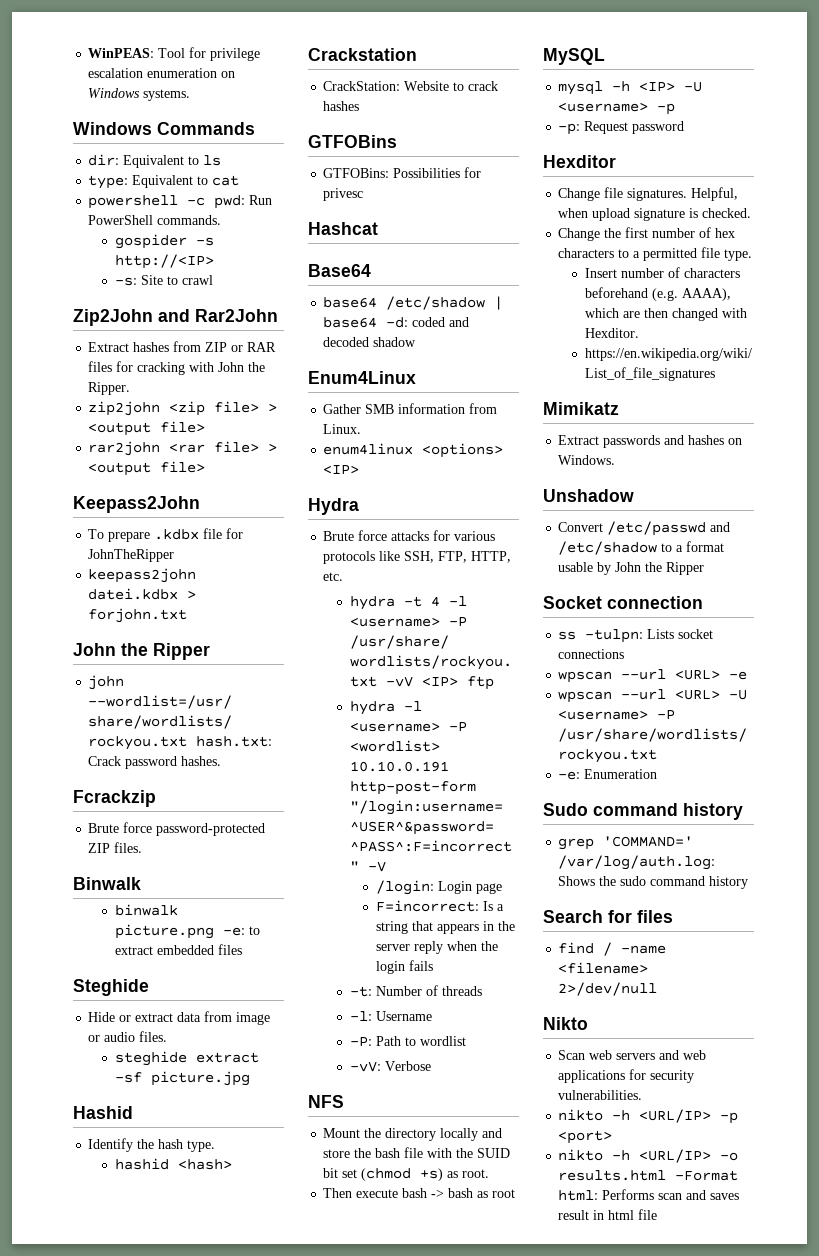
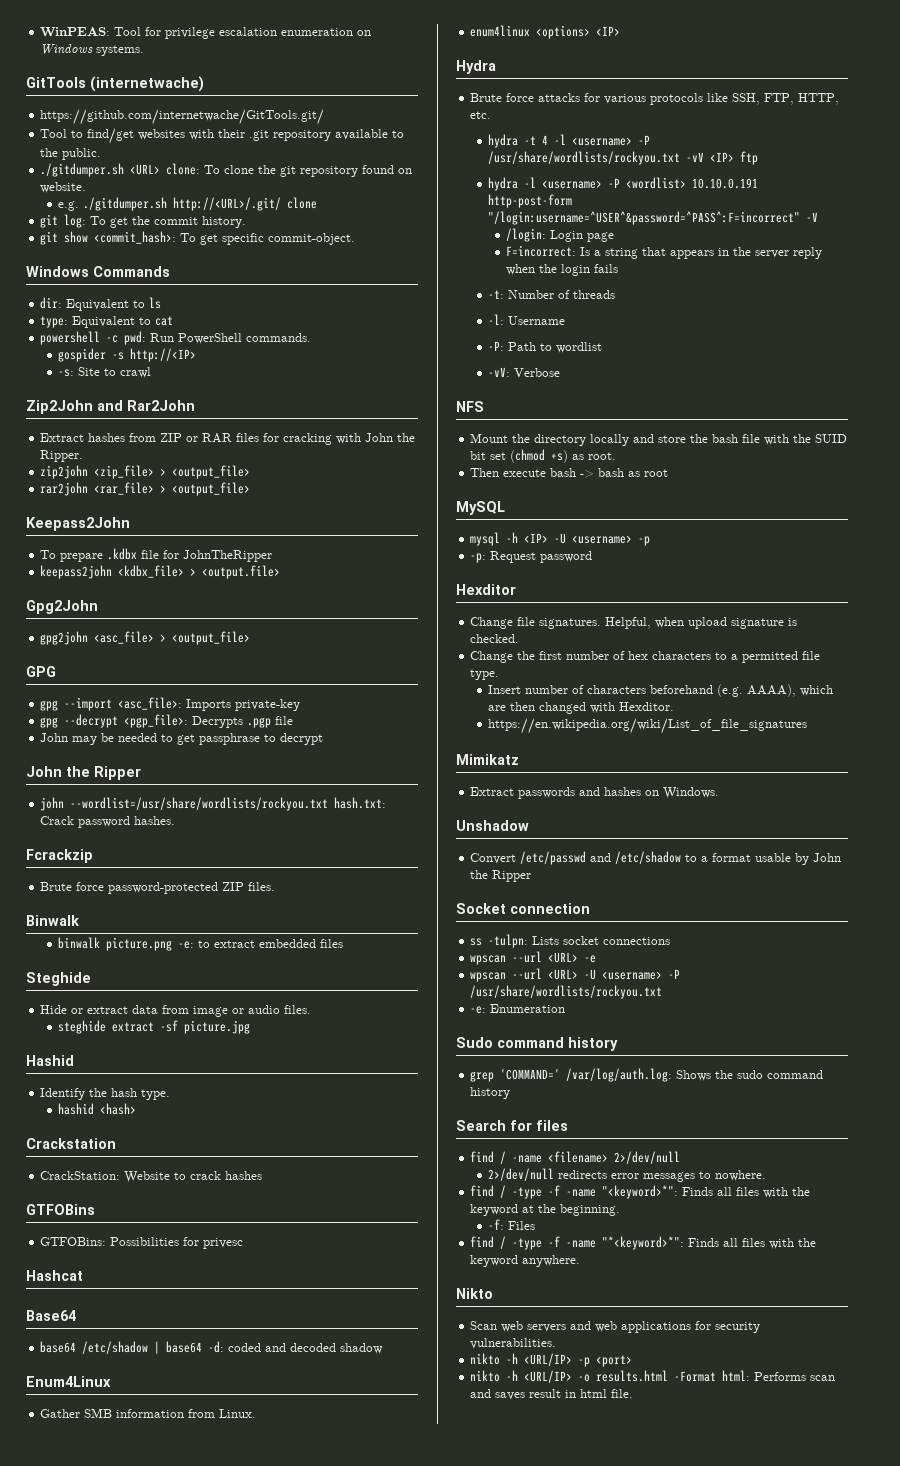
(191, 95) none -> [26,76,204,92] [40,109,325,125] [40,128,405,144] [40,148,102,160] [40,163,413,177] [40,182,87,193] [58,197,318,211] [40,214,247,228] [40,231,356,245] // GitTools (internetwache) // https://github.com/internetwache/GitTools.git/ // Tool to find/get websites with their .git repository available to the public. // ./gitdumper.sh <URL> clone: To clone the git repository found on website. // e.g. ./gitdumper.sh http://<URL>/.git/ clone // git log: To get the commit history. // git show <commit_hash>: To get specific commit-object.
[169,401,278,416] [88,421,206,436] [88,441,278,456] [88,461,206,476] <zip file> > <output file> // rar2john <rar file> > <output file> -> [94,465,251,479] [40,482,251,496] <zip_file> > <output_file> // rar2john <rar_file> > <output_file>
[88,588,197,600] [88,608,188,623] datei.kdbx > forjohn.txt -> [118,565,281,579] [26,600,98,614] [40,631,251,645] [26,666,56,677] [40,697,301,711] [40,714,294,728] [40,733,324,745] <kdbx_file> > <output.file> // Gpg2John // gpg2john <asc_file> > <output_file> // GPG // gpg --import <asc_file>: Imports private-key // gpg --decrypt <pgp_file>: Decrypts .pgp file // John may be needed to get passphrase to decrypt
(658, 989) none -> [488,1168,767,1182] [470,1185,811,1199] [470,1204,621,1216] [488,1219,536,1230] [470,1236,817,1250] [470,1255,581,1267] // 2>/dev/null redirects error messages to nowhere. // find / -type -f -name "<keyword>*": Finds all files with the keyword at the beginning. // -f: Files // find / -type -f -name "*<keyword>*": Finds all files with the keyword anywhere.
[638,1209,658,1220] file -> [611,1389,634,1398] file.

